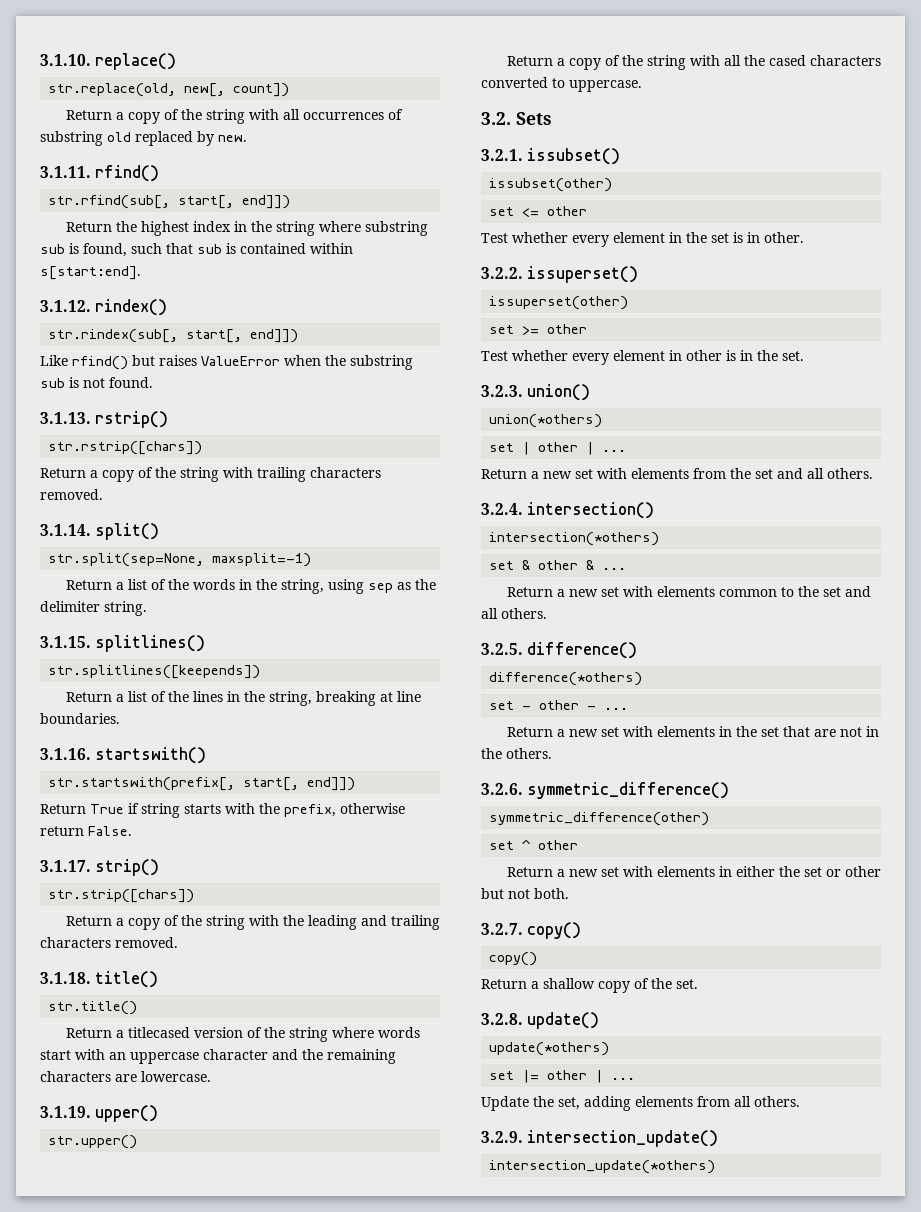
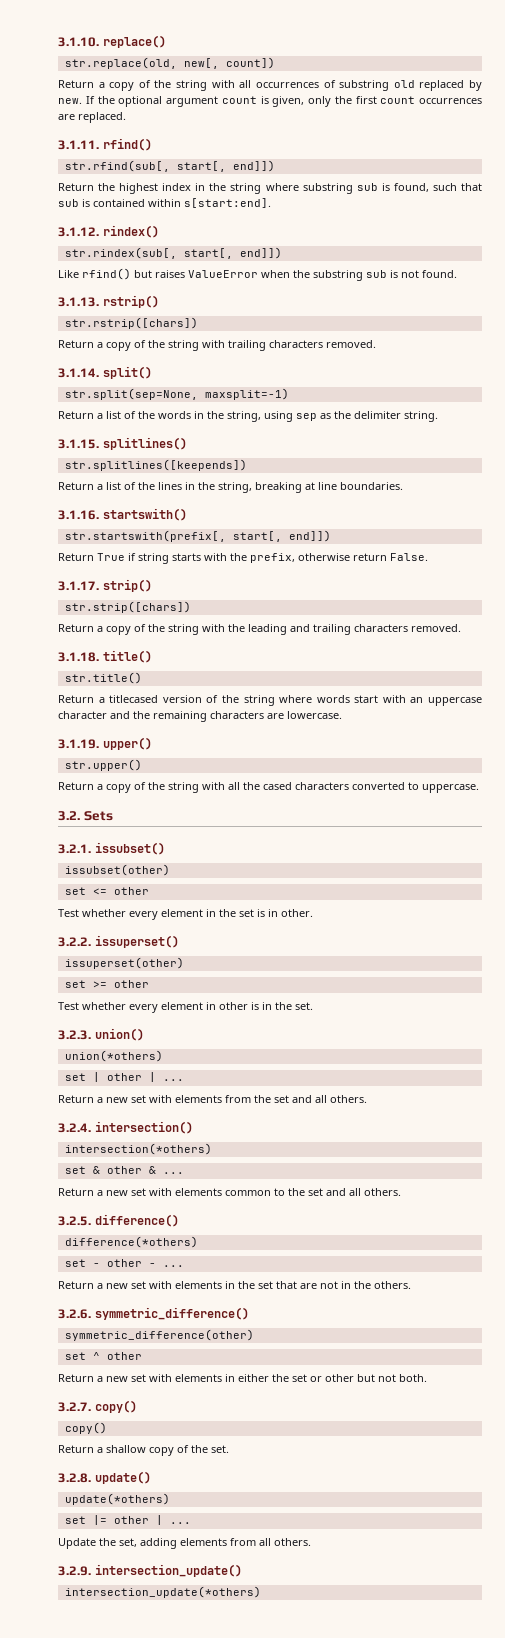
(247, 138) none -> [85,96,482,107] [58,112,126,123] If the optional argument count is given, only the first count occurrences are replaced.

